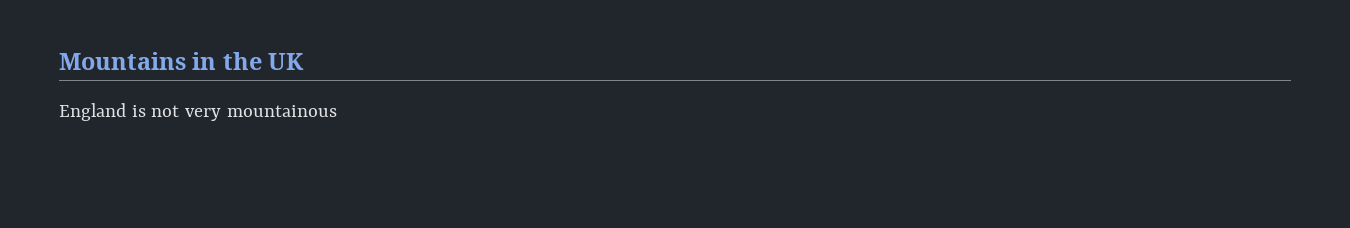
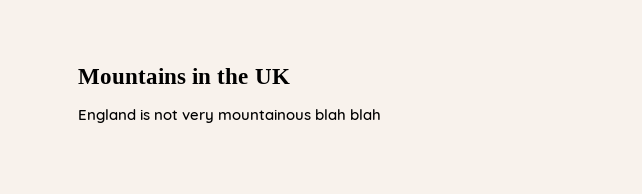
(337, 111) none -> [315,109,382,120] blah blah

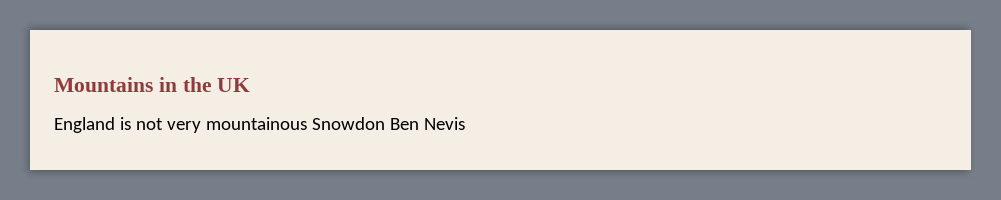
[315,109,382,120] blah blah -> [311,117,465,130] Snowdon Ben Nevis

